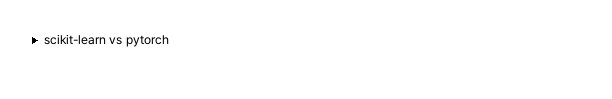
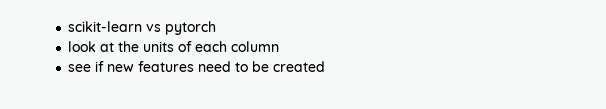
(169, 41) none -> [68,41,280,52] [68,61,326,72] // look at the units of each column // see if new features need to be created

